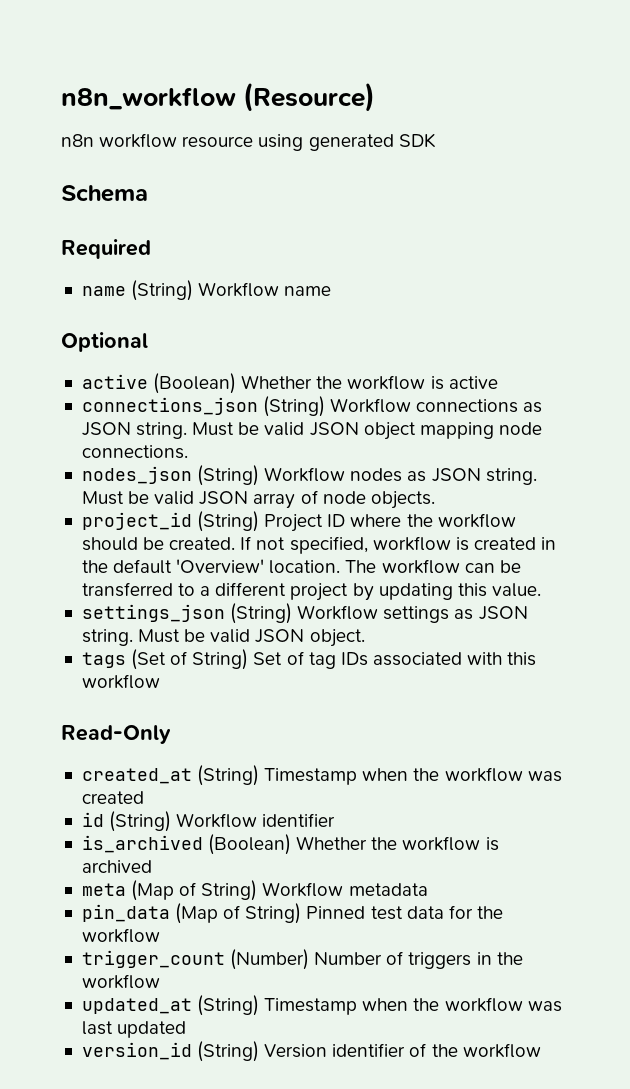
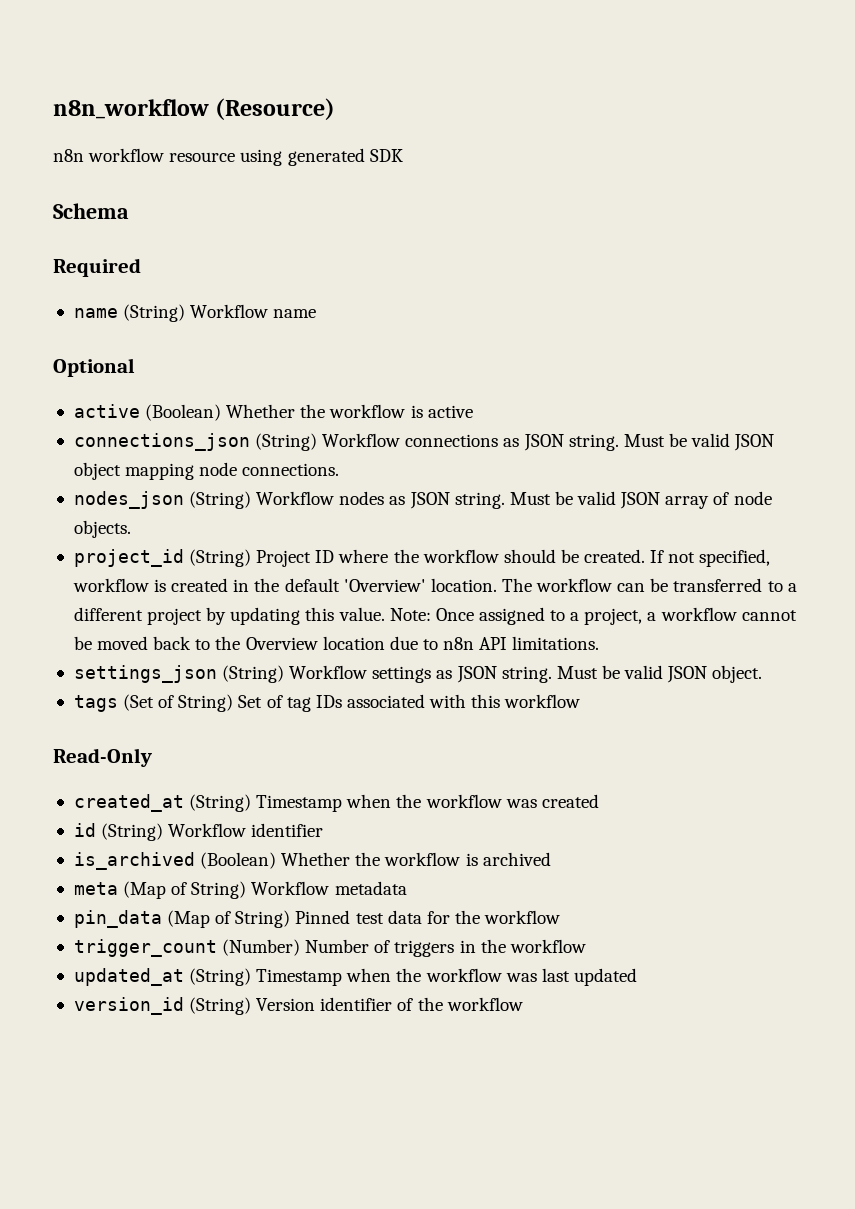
(541, 590) none -> [389,607,797,625] [73,636,600,650] Note: Once assigned to a project, a workflow cannot be moved back to the Overview location due to n8n API limitations.

